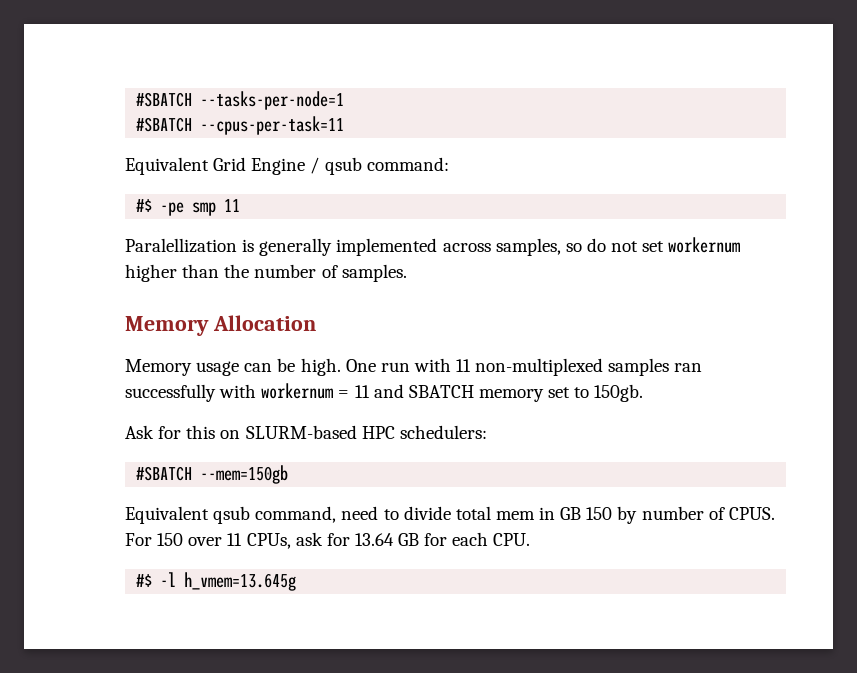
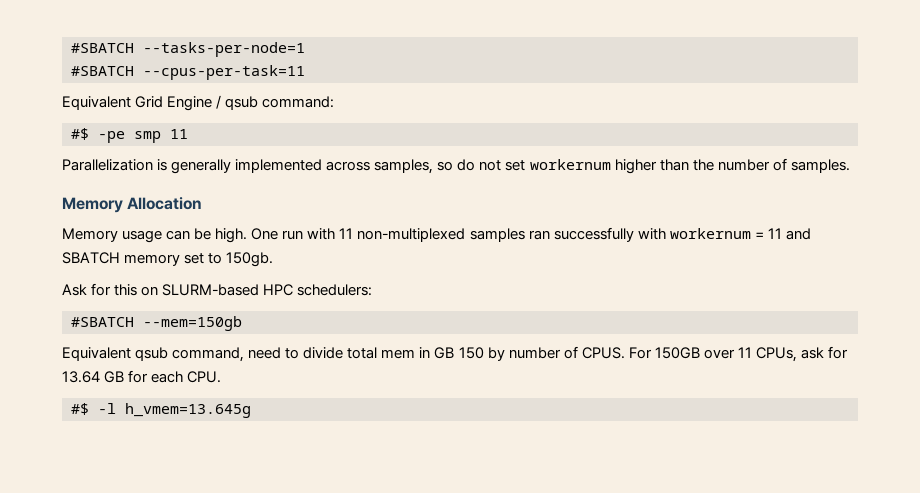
[125,238,237,253] Paralellization -> [62,159,153,171] Parallelization
[157,533,184,546] 150 -> [654,347,700,359] 150GB

